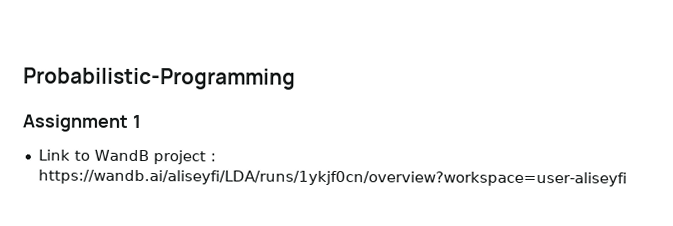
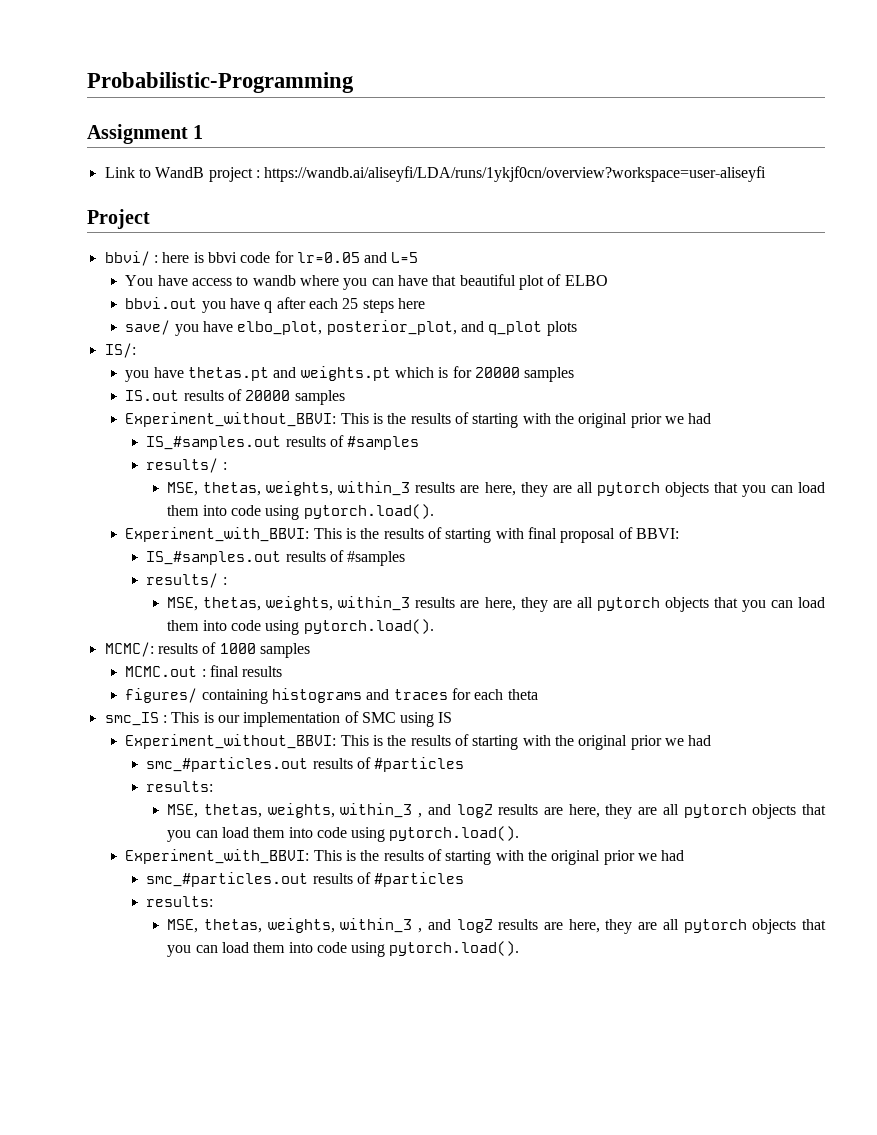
(627, 178) none -> [87,209,150,229] [104,251,419,266] [125,274,608,290] [125,297,426,313] [125,320,577,336] [104,343,136,358] [125,366,575,382] [125,389,345,405] [125,412,712,428] [146,435,420,450] [146,458,227,473] [167,481,825,497] [167,504,434,520] [125,527,679,543] [146,550,406,566] [146,573,227,588] [167,596,825,612] [167,619,434,635] [104,642,310,658] [125,665,283,677] [125,688,538,704] [104,711,453,727] [125,734,712,750] [146,757,465,772] [146,781,214,792] [167,803,827,819] [167,826,520,842] [125,849,685,865] [146,872,465,887] [146,896,214,907] [167,918,827,934] [167,941,520,957] // Project // bbvi/ : here is bbvi code for lr=0.05 and L=5 // You have access to wandb where you can have that beautiful plot of ELBO // bbvi.out you have q after each 25 steps here // save/ you have elbo_plot, posterior_plot, and q_plot plots // IS/: // you have thetas.pt and weights.pt which is for 20000 samples // IS.out results of 20000 samples // Experiment_without_BBVI: This is the results of starting with the original prior we had // IS_#samples.out results of #samples // results/ : // MSE, thetas, weights, within_3 results are here, they are all pytorch objects that you can load them into code using pytorch.load(). // Experiment_with_BBVI: This is the results of starting with final proposal of BBVI: // IS_#samples.out results of #samples // results/ : // MSE, thetas, weights, within_3 results are here, they are all pytorch objects that you can load them into code using pytorch.load(). // MCMC/: results of 1000 samples // MCMC.out : final results // figures/ containing histograms and traces for each theta // smc_IS : This is our implementation of SMC using IS // Experiment_without_BBVI: This is the results of starting with the original prior we had // smc_#particles.out results of #particles // results: // MSE, thetas, weights, within_3 , and logZ results are here, they are all pytorch objects that you can load them into code using pytorch.load(). // Experiment_with_BBVI: This is the results of starting with the original prior we had // smc_#particles.out results of #particles // results: // MSE, thetas, weights, within_3 , and logZ results are here, they are all pytorch objects that you can load them into code using pytorch.load().

